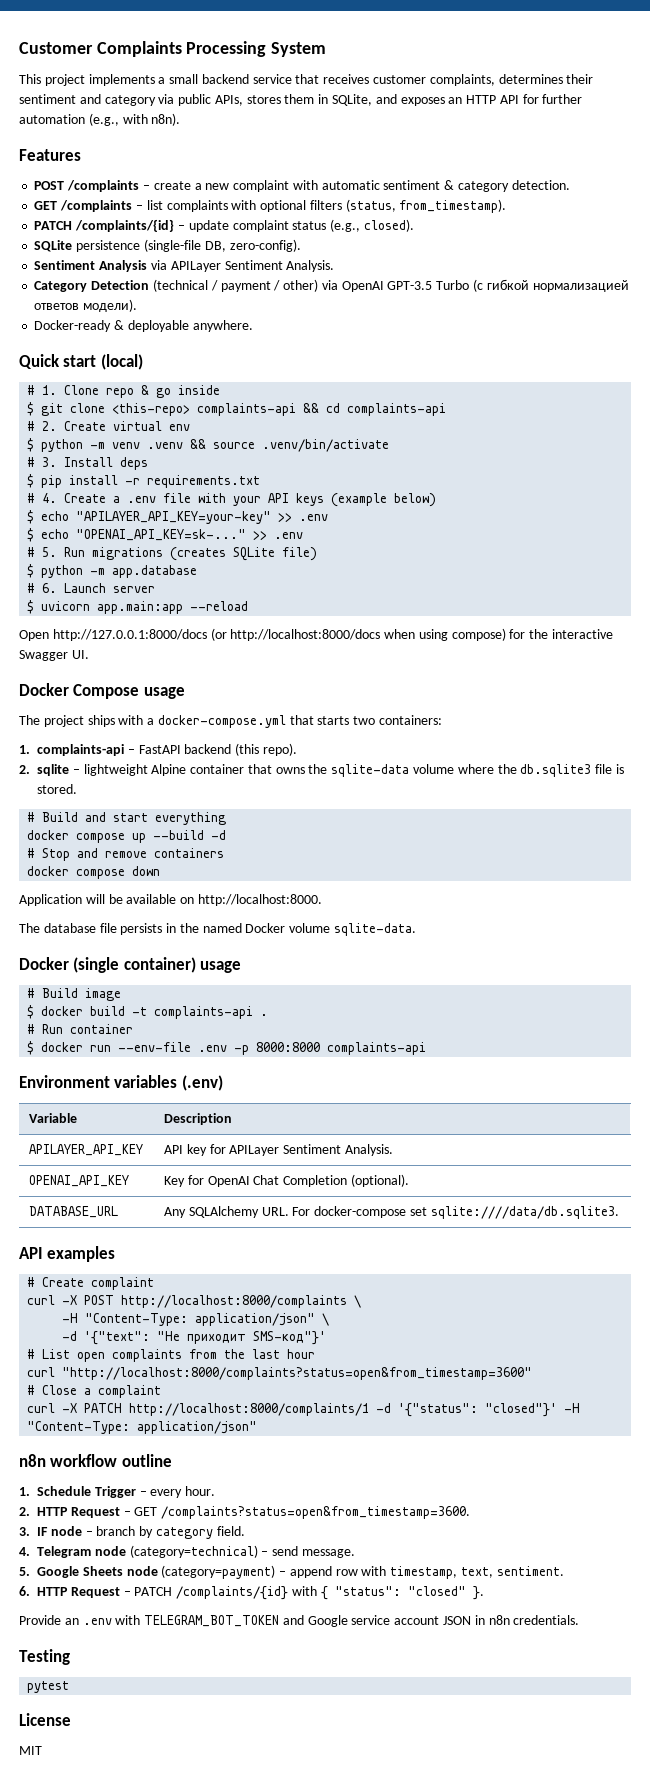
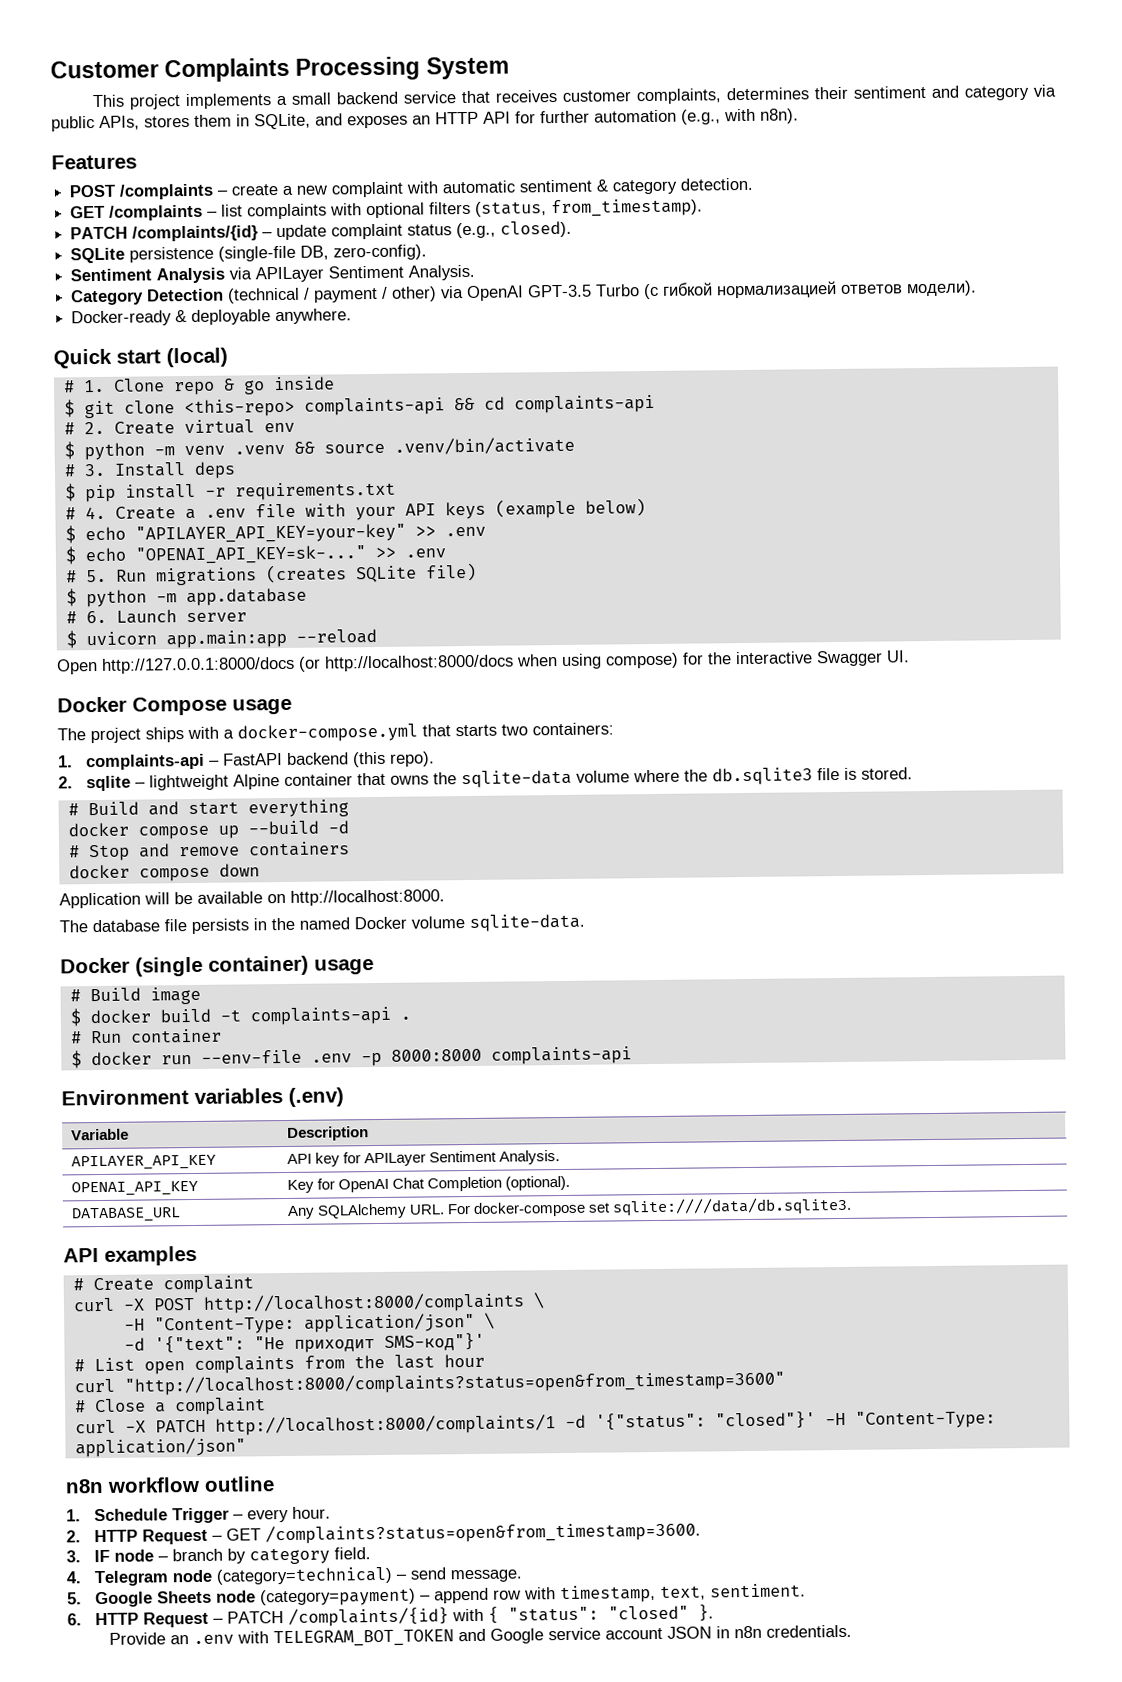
[19,1649,70,1665] [27,1681,70,1693] [19,1713,71,1726] [19,1746,42,1755] // Testing // pytest // License // MIT -> (852, 1631) none

